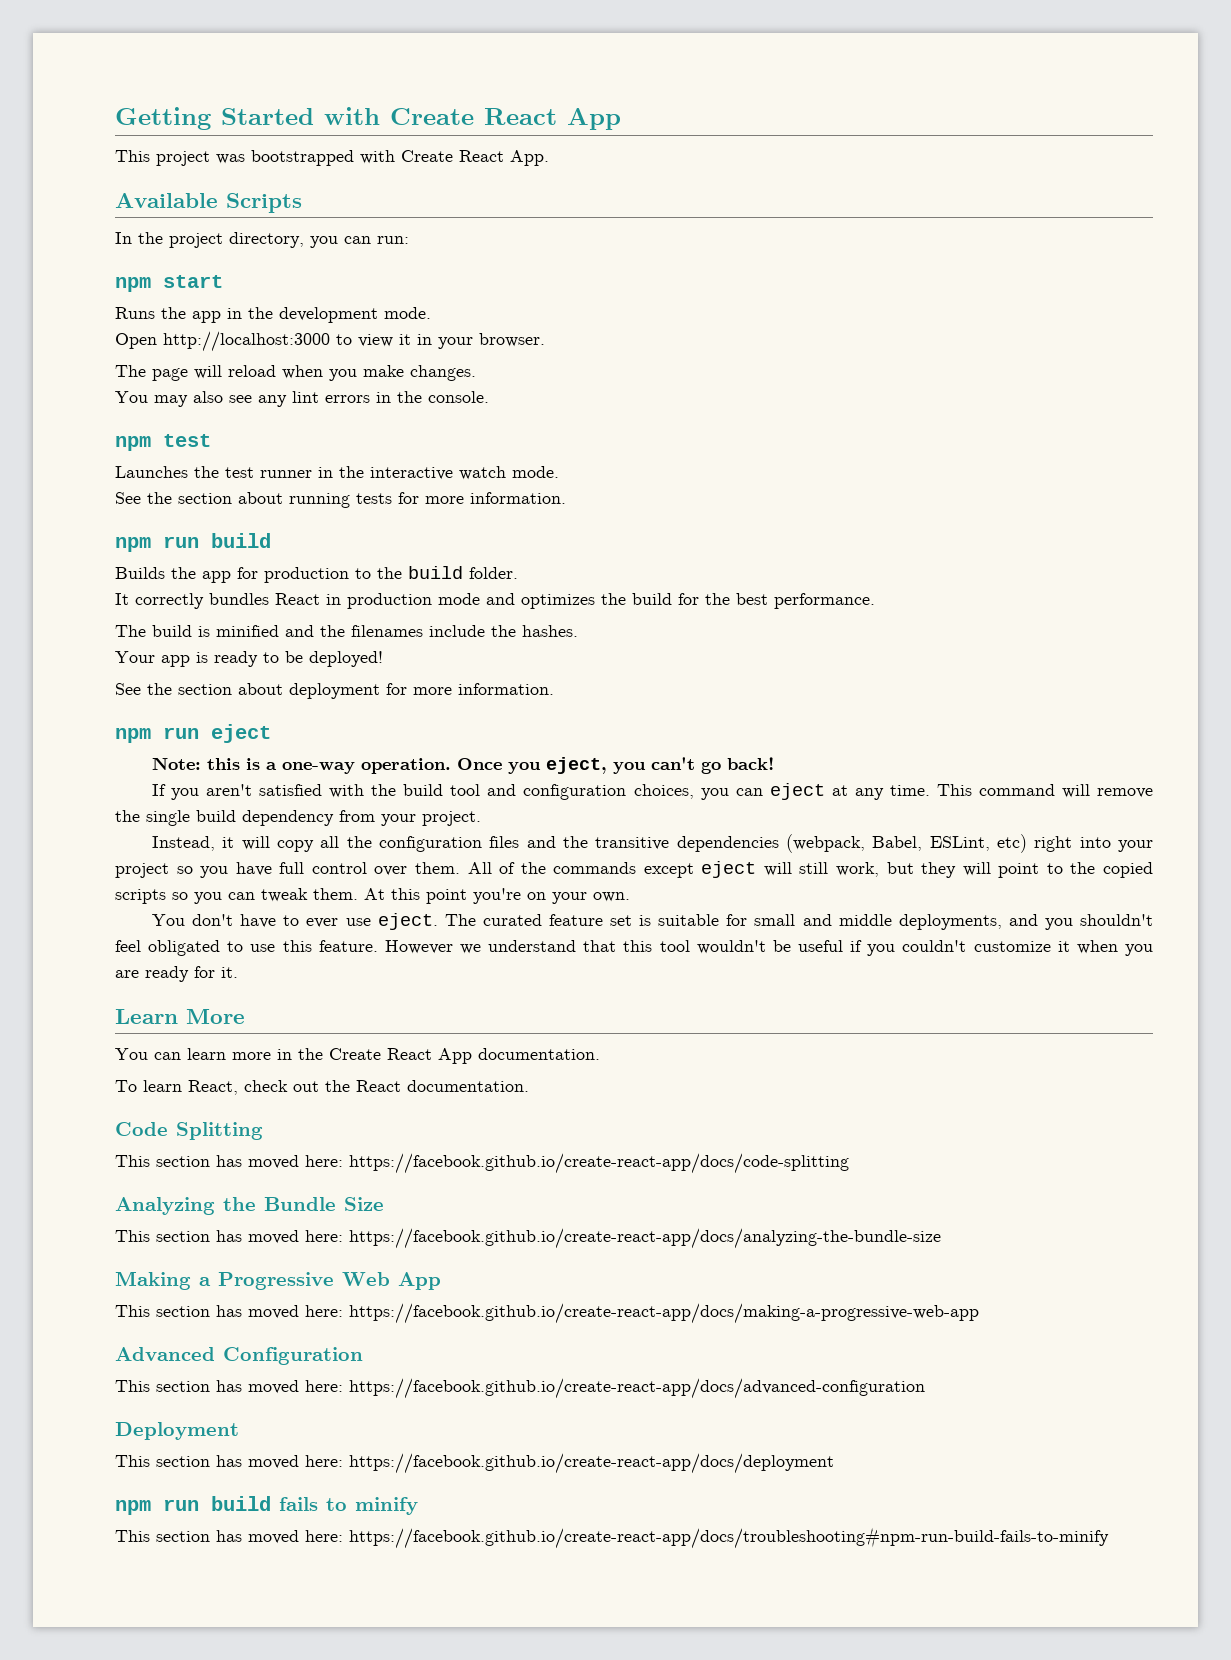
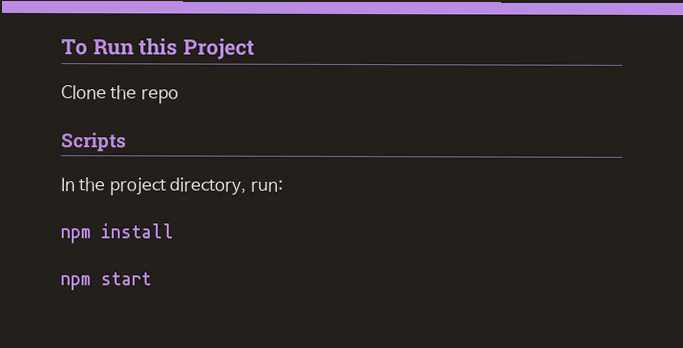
[115,107,621,130] [115,150,549,166] [115,193,218,208] Getting Started with Create React App // This project was bootstrapped with Create React App. // Available -> [61,38,256,60] [61,85,179,104] To Run this Project // Clone the repo //
[310,236,371,248] you can -> (247, 186) none
[163,275,223,288] [115,307,431,323] [115,331,545,352] [115,365,476,381] [115,391,489,407] [115,434,211,451] [115,466,559,480] [115,492,566,508] [115,533,271,552] [115,566,518,583] [115,593,875,609] [115,625,578,637] [115,651,383,667] [115,683,554,699] [115,724,271,743] [152,757,775,774] [152,783,1154,800] [115,810,481,826] [152,834,1153,853] [115,861,1154,878] [115,888,630,904] [152,913,1153,930] [115,940,1153,956] [115,966,238,982] [115,1009,245,1024] [115,1048,600,1064] [115,1080,529,1095] [115,1122,263,1140] [115,1153,849,1174] [115,1197,384,1215] [115,1228,941,1249] [115,1271,441,1290] [115,1303,979,1324] [115,1347,363,1365] [115,1378,925,1399] [115,1422,239,1440] [115,1453,834,1474] [115,1496,418,1515] [115,1527,1109,1549] start // Runs the app in the development mode. // Open http://localhost:3000 to view it in your browser. // The page will reload when you make changes. // You may also see any lint errors in the console. // npm test // Launches the test runner in the interactive watch mode. // See the section about running tests for more information. // npm run build // Builds the app for production to the build folder. // It correctly bundles React in production mode and optimizes the build for the best performance. // The build is minified and the filenames include the hashes. // Your app is ready to be deployed! // See the section about deployment for more information. // npm run eject // Note: this is a one-way operation. Once you eject, you can't go back! // If you aren't satisfied with the build tool and configuration choices, you can eject at any time. This command will remove the single build dependency from your project. // Instead, it will copy all the configuration files and the transitive dependencies (webpack, Babel, ESLint, etc) right into your project so you have full control over them. All of the commands except eject will still work, but they will point to the copied scripts so you can tweak them. At this point you're on your own. // You don't have to ever use eject. The curated feature set is suitable for small and middle deployments, and you shouldn't feel obligated to use this feature. However we understand that this tool wouldn't be useful if you couldn't customize it when you are ready for it. // Learn More // You can learn more in the Create React App documentation. // To learn React, check out the React documentation. // Code Splitting // This section has moved here: https://facebook.github.io/create-react-app/docs/code-splitting // Analyzing the Bundle Size // This section has moved here: https://facebook.github.io/create-react-app/docs/analyzing-the-bundle-size // Making a Progressive Web App // This section has moved here: https://facebook.github.io/create-react-app/docs/making-a-progressive-web-app // Advanced Configuration // This section has moved here: https://facebook.github.io/create-react-app/docs/advanced-configuration // Deployment // This section has moved here: https://facebook.github.io/create-react-app/docs/deployment // npm run build fails to minify // This section has moved here: https://facebook.github.io/create-react-app/docs/troubleshooting#npm-run-build-fails-to-minify -> [100,223,174,239] [60,272,152,291] install // npm start

